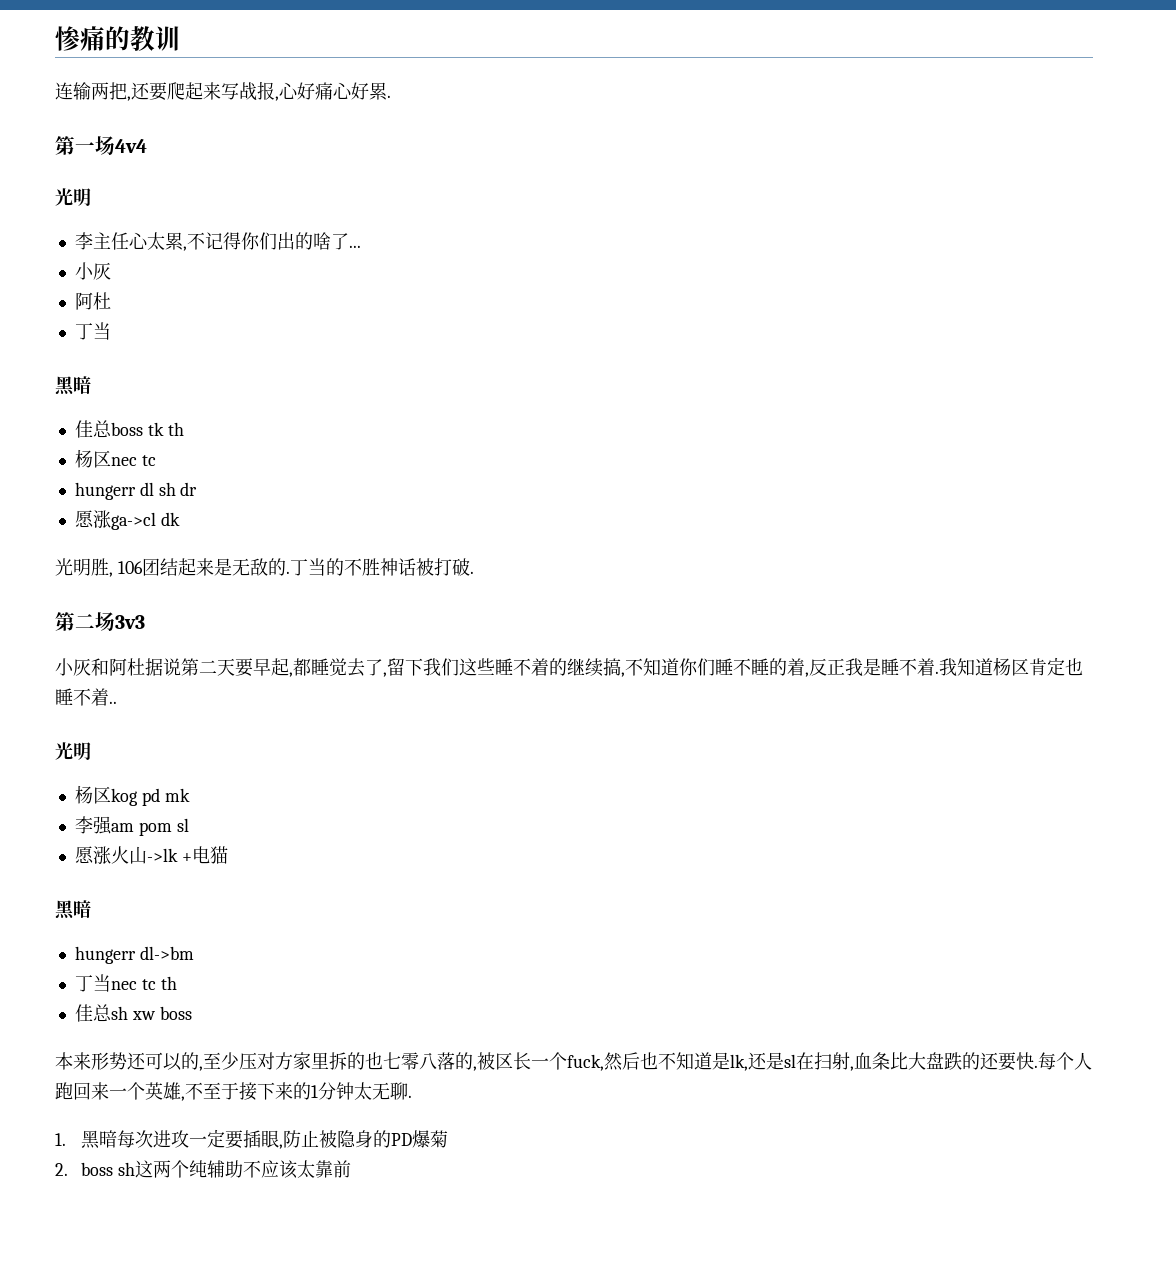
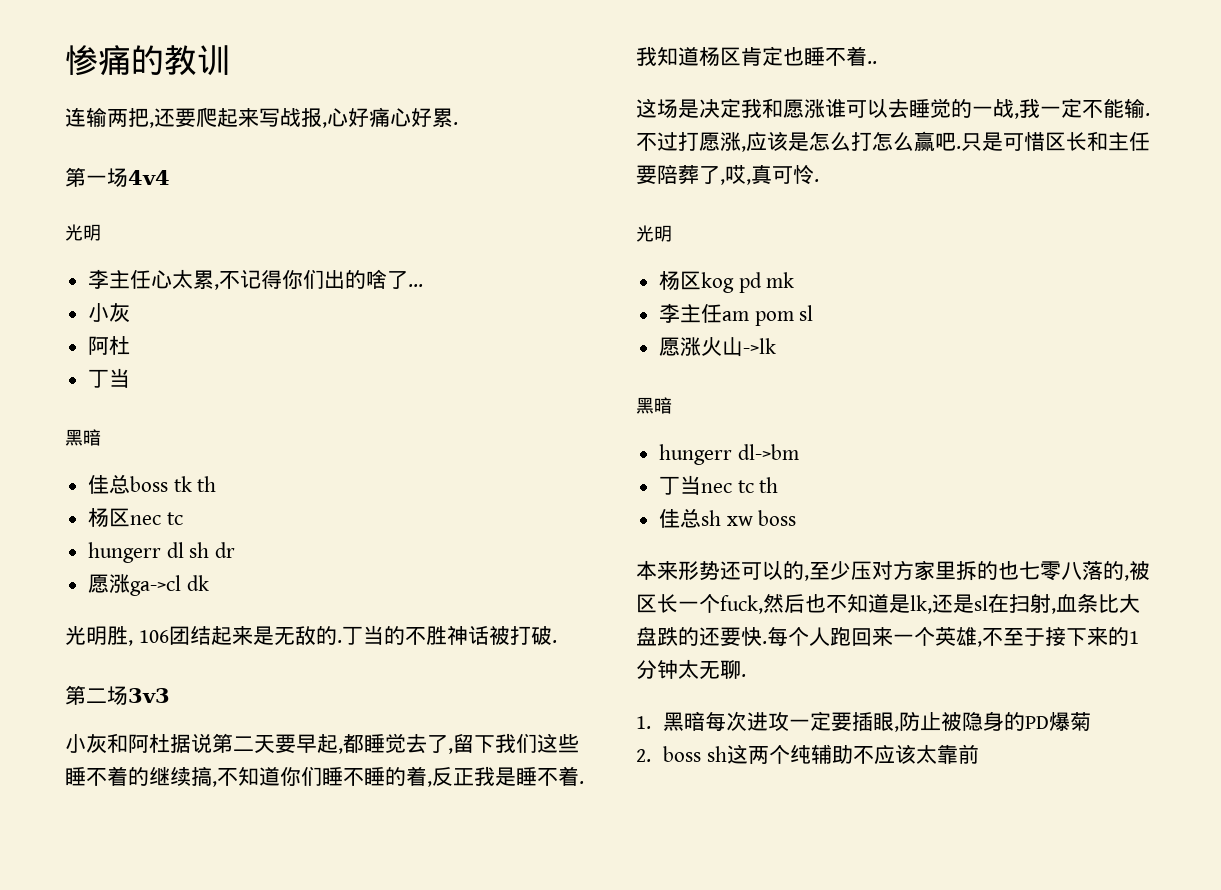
(117, 702) none -> [636,98,1150,119] [636,131,1150,152] [636,164,819,185] // 这场是决定我和愿涨谁可以去睡觉的一战,我一定不能输.不过打愿涨,应该是怎么打怎么赢吧.只是可惜区长和主任要陪葬了,哎,真可怜.
[92,816,112,835] 强 -> [680,304,723,323] 主任
[181,846,228,864] +电猫 -> (777, 346) none

